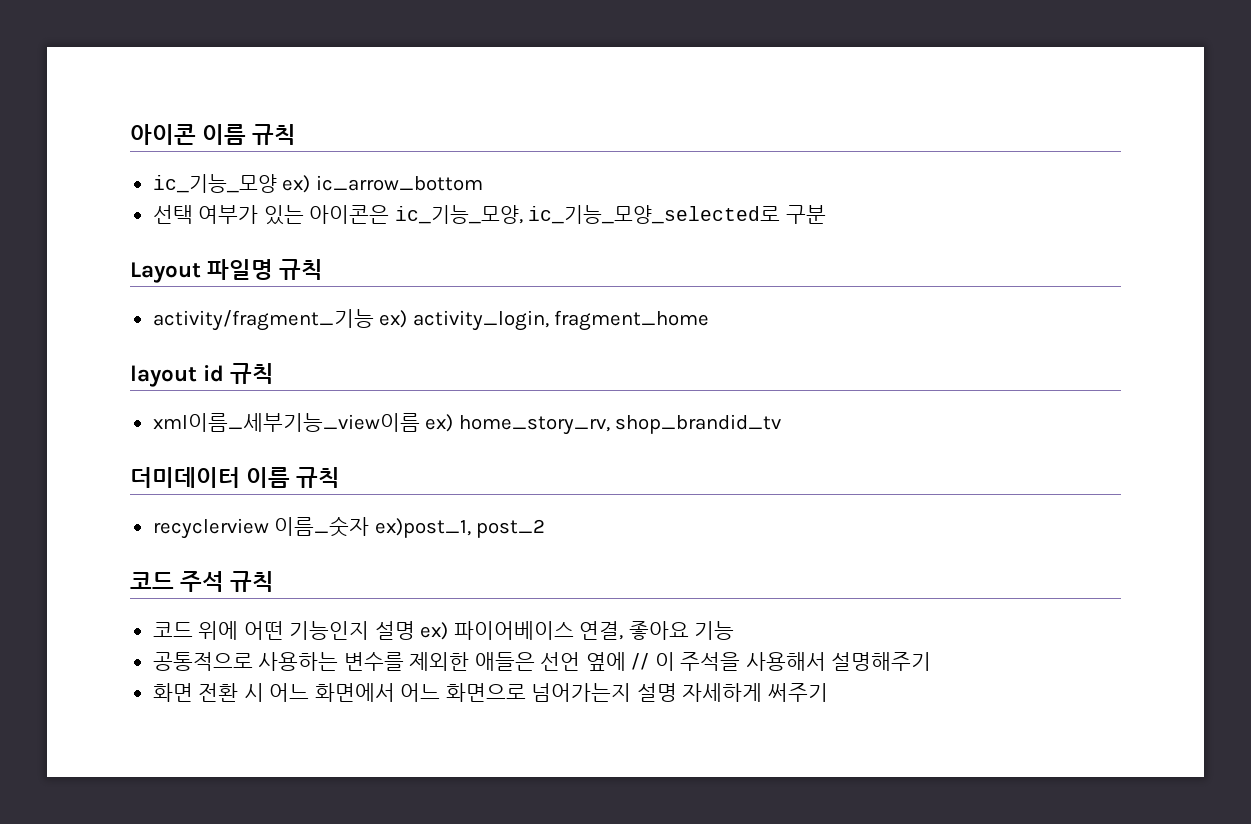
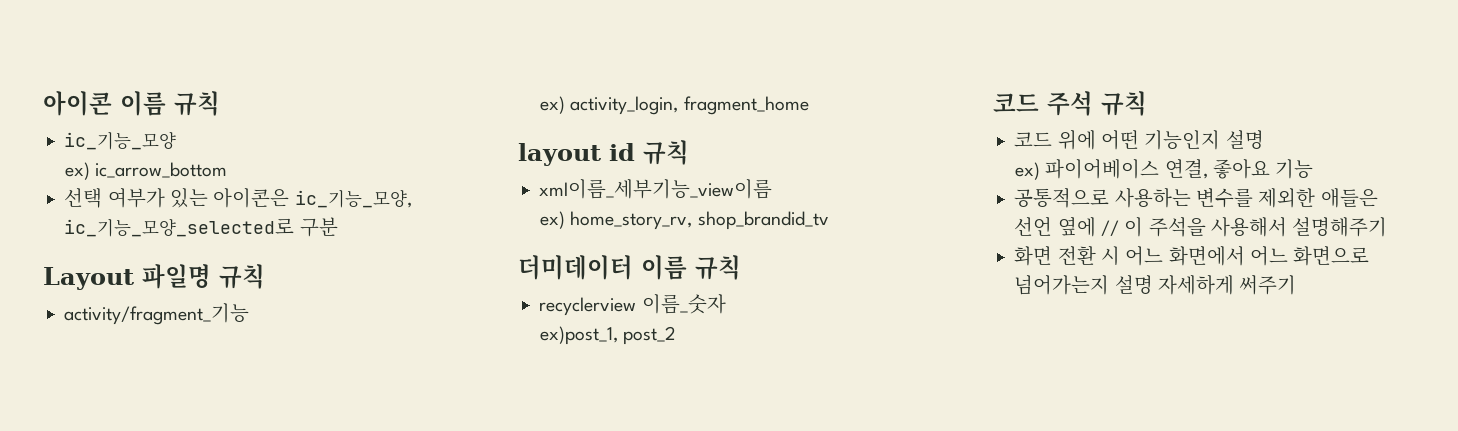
(277, 183) none -> (177, 141) //
(374, 320) none -> (250, 314) //
(420, 422) none -> (773, 189) //
(370, 526) none -> (726, 304) //
(415, 630) none -> (1264, 139) //

